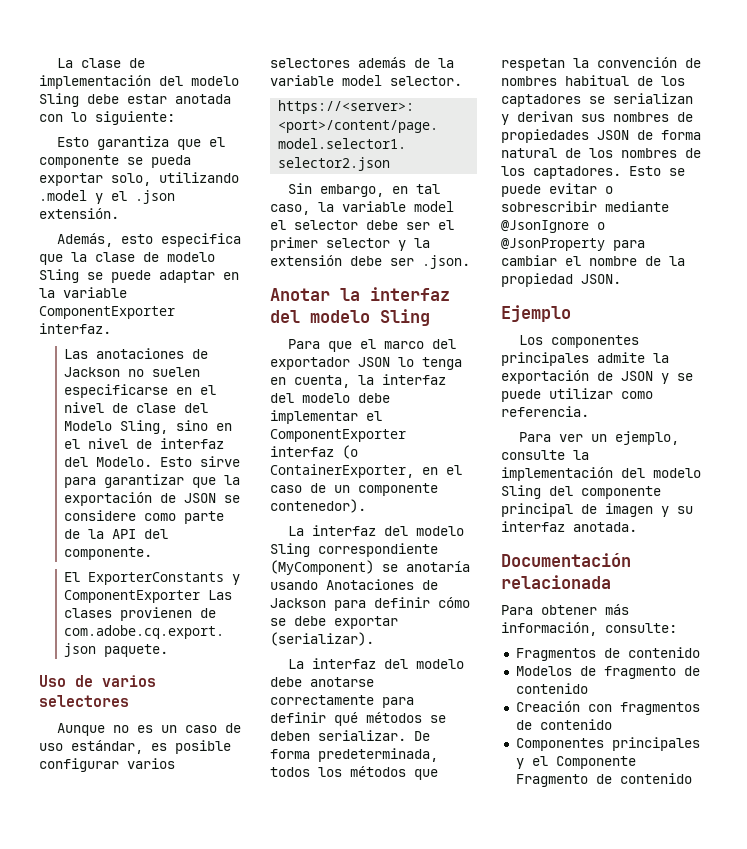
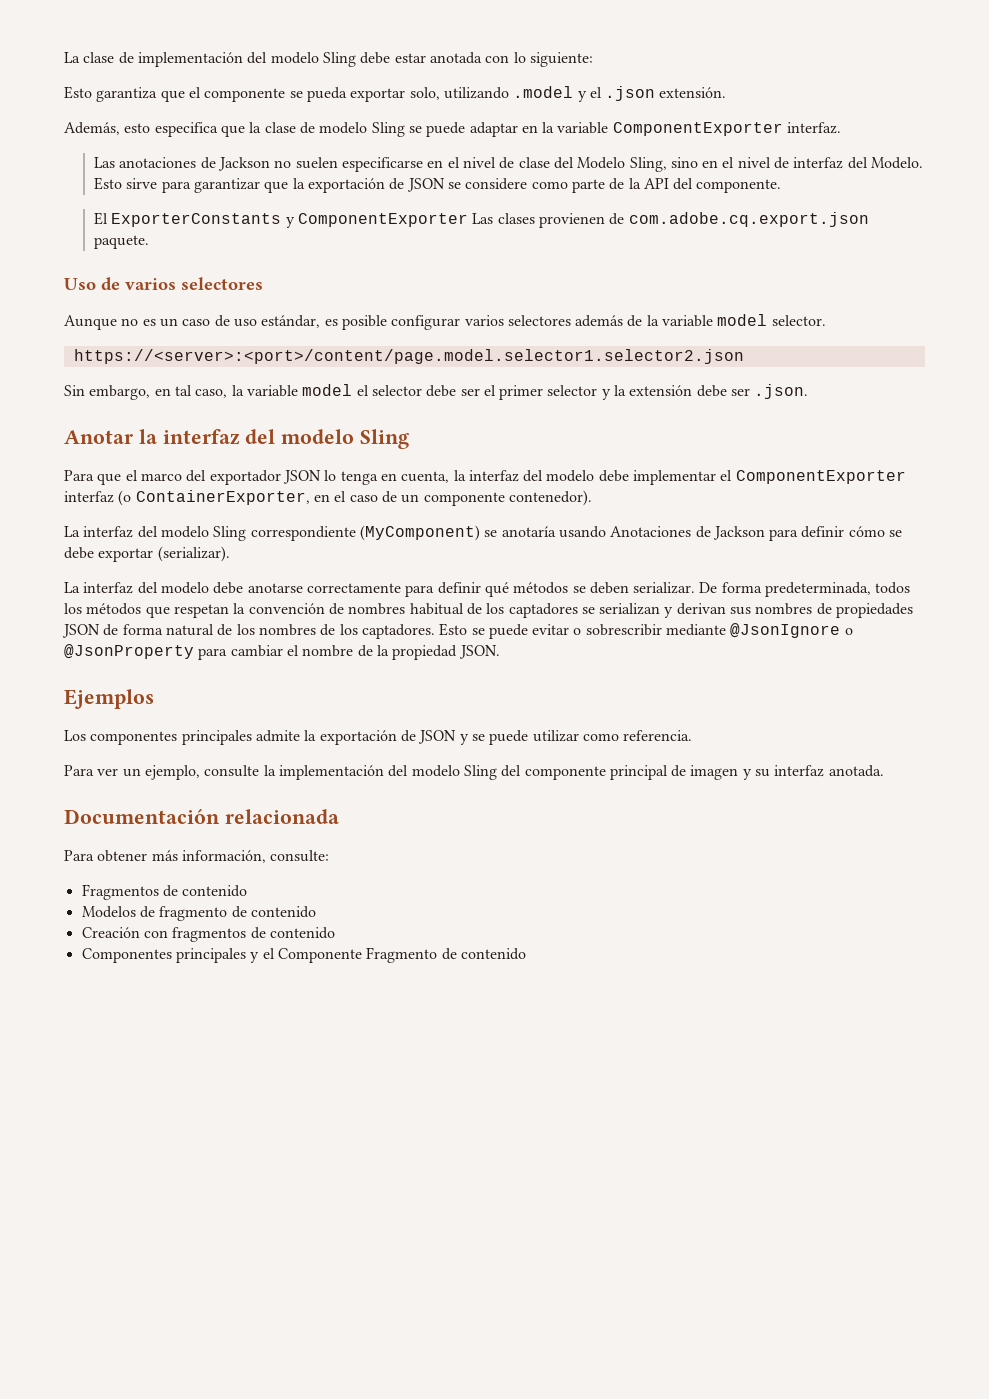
[501,305,571,322] Ejemplo -> [64,689,154,709] Ejemplos

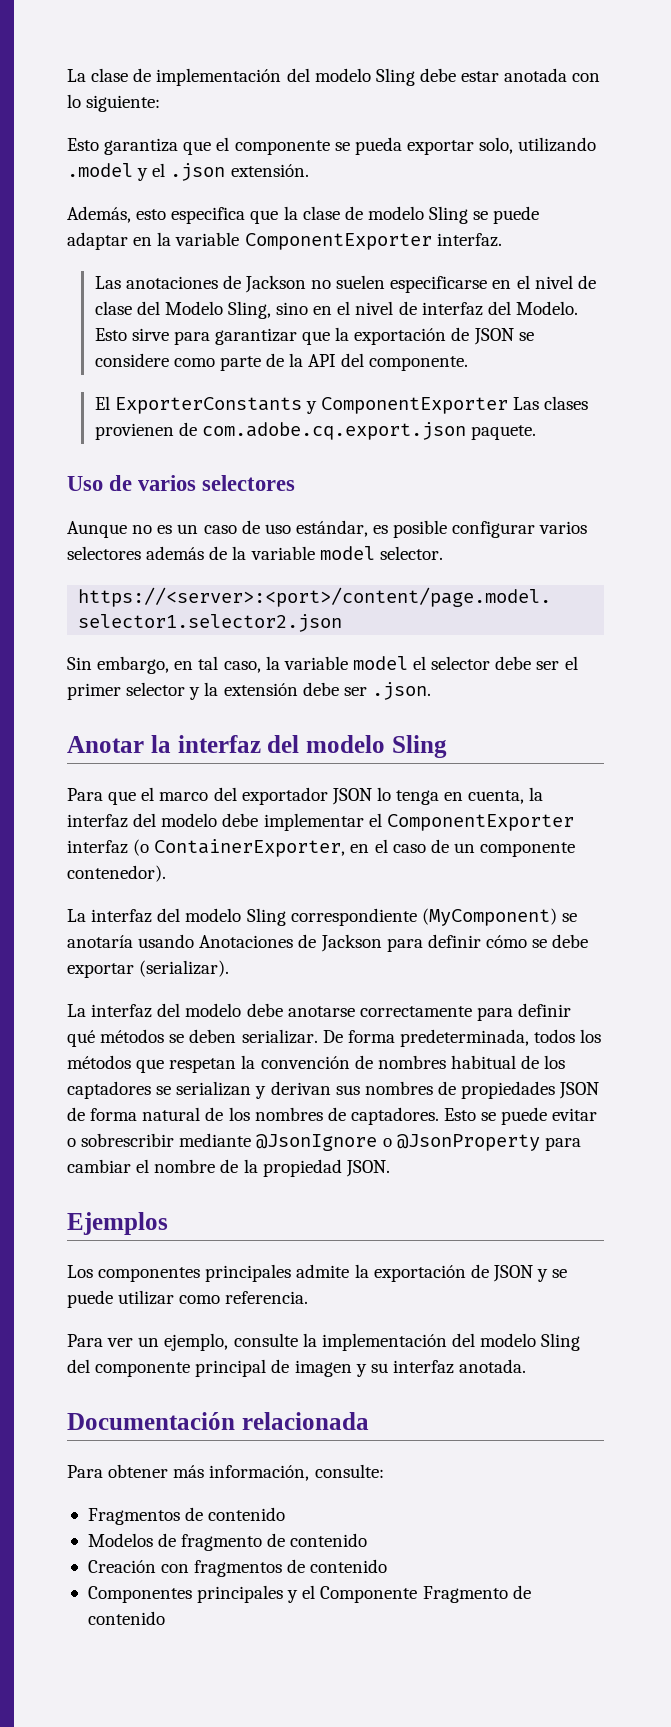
[339,624,358,635] los -> (346, 1114) none

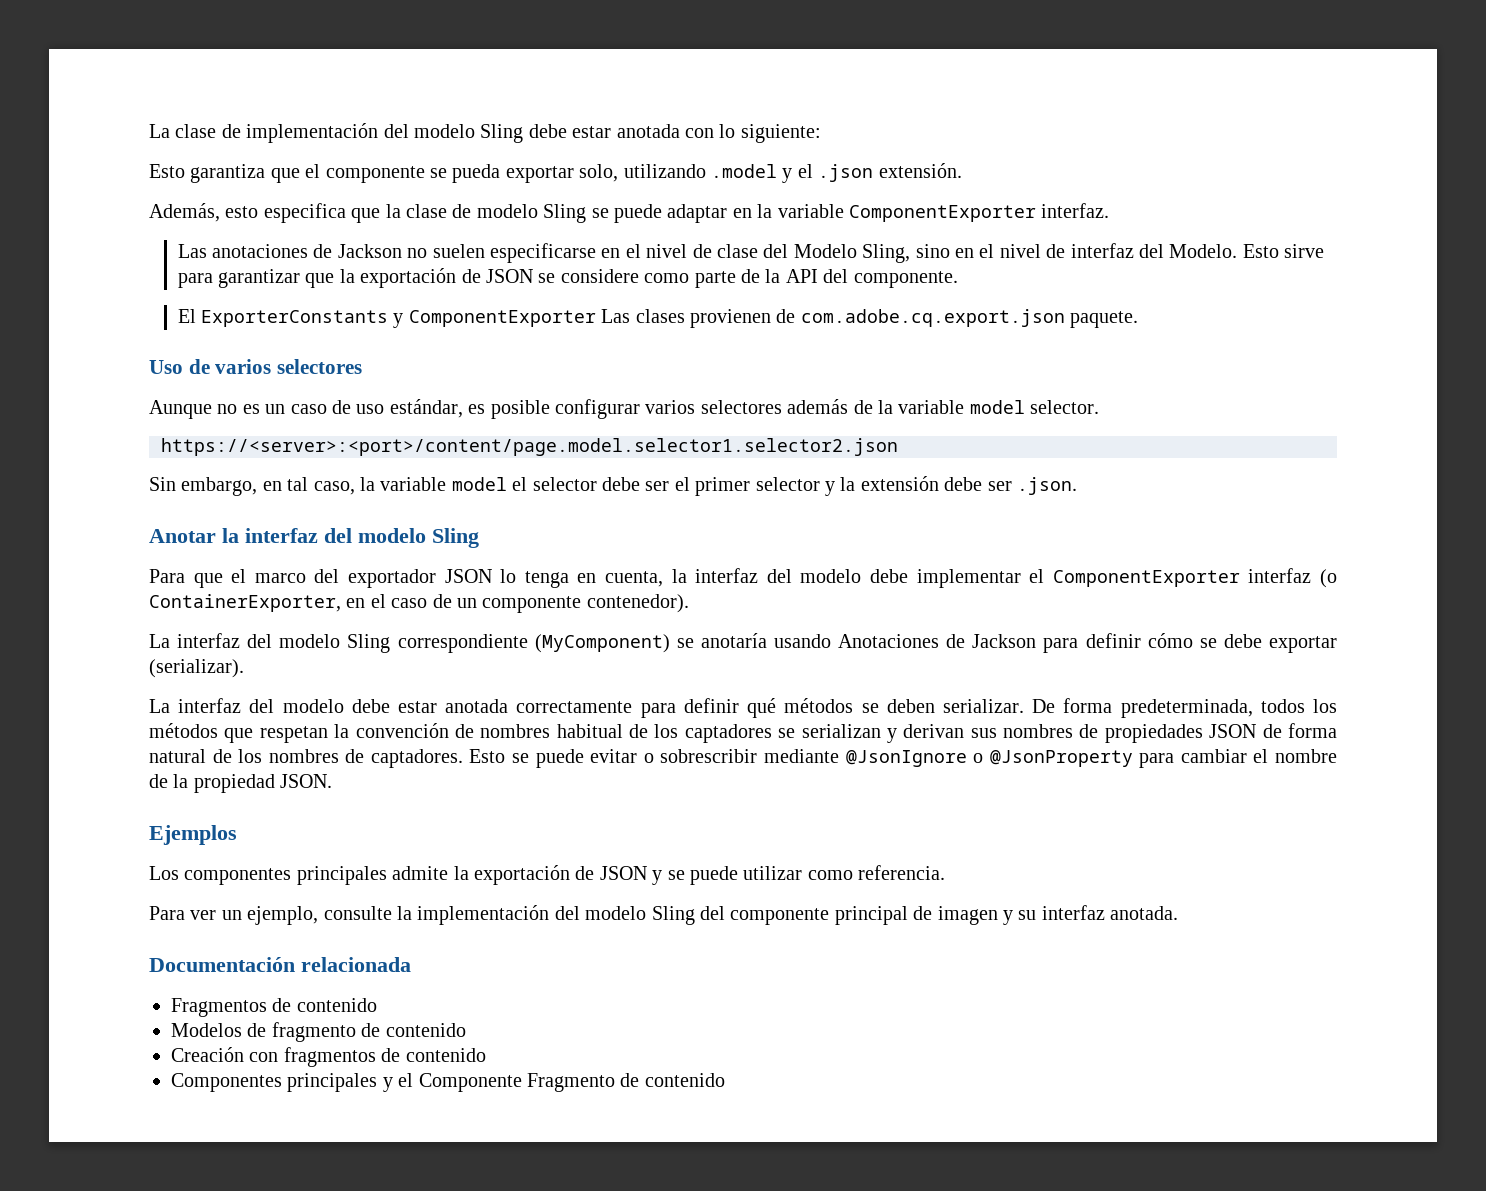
[287,1006,355,1017] anotarse -> [398,699,509,713] estar anotada
[67,1464,384,1481] // Para obtener más información, consulte: -> (411, 964) none

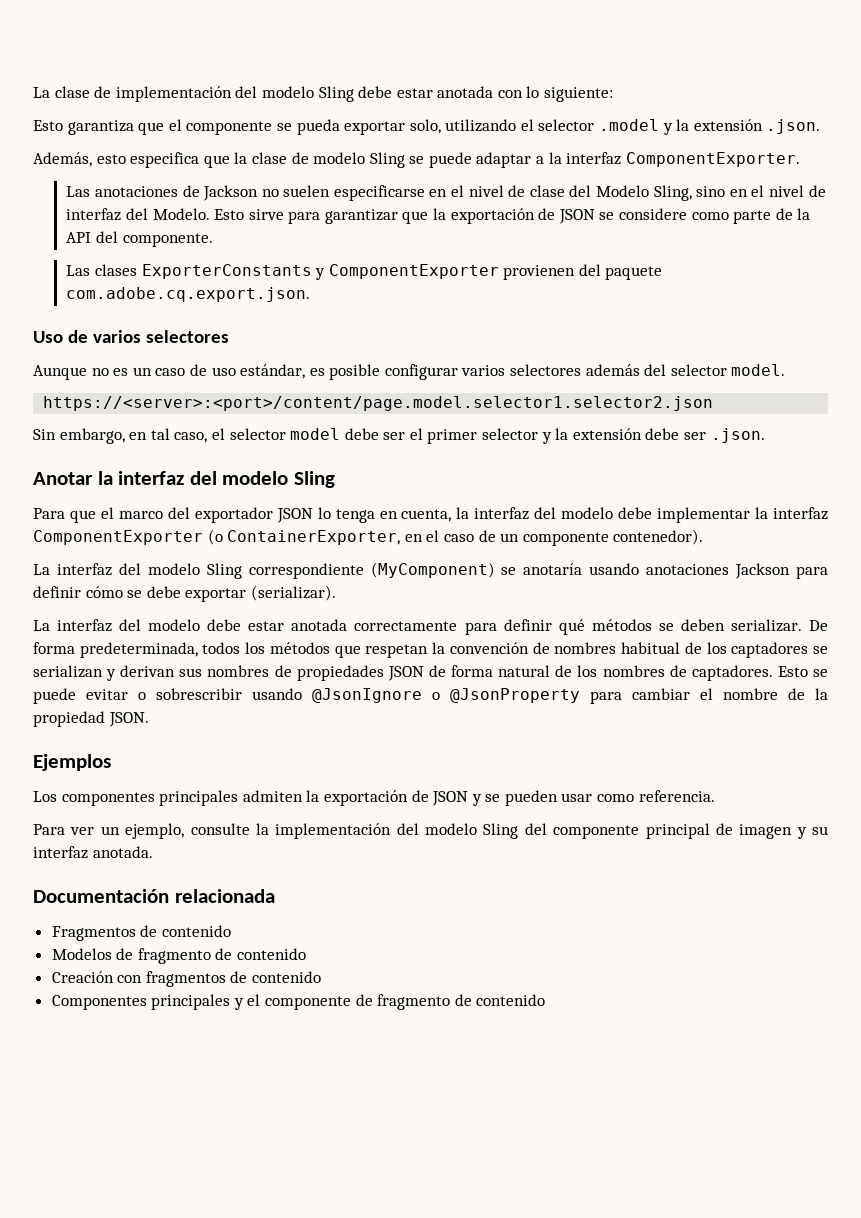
[710,163,962,183] .model y el .json extensión. -> [520,119,821,135] el selector .model y la extensión .json.
[732,203,1110,222] en la variable ComponentExporter interfaz. -> [536,152,800,167] a la interfaz ComponentExporter.
[177,309,196,323] El -> [66,264,137,276] Las clases
[601,309,1139,328] Las clases provienen de com.adobe.cq.export.json paquete. -> [503,264,663,280] [66,287,311,302] provienen del paquete com.adobe.cq.export.json.
[853,400,1100,414] de la variable model selector. -> [644,364,786,376] del selector model.
[360,477,597,491] la variable model el selector -> [211,428,341,440] el selector model
[1029,568,1312,587] el ComponentExporter interfaz -> [755,507,829,520] [33,530,203,545] la interfaz ComponentExporter
[838,634,966,648] Anotaciones de -> [646,564,730,575] anotaciones
[763,749,839,763] mediante -> [252,688,302,700] usando
[392,866,449,880] admite -> [242,790,303,802] admiten
[689,866,803,885] puede utilizar -> [504,790,593,806] pueden usar
[418,1073,615,1092] Componente Fragmento -> [265,994,451,1010] componente de fragmento

